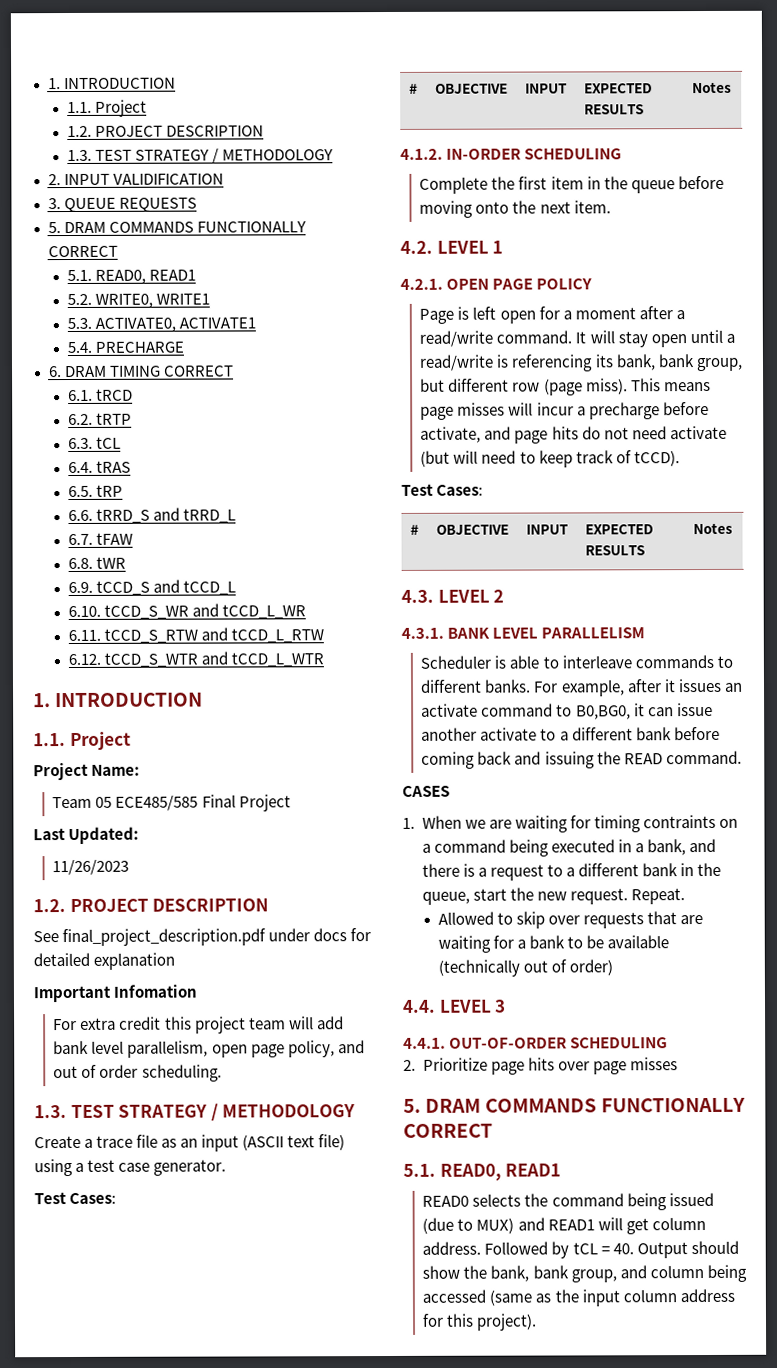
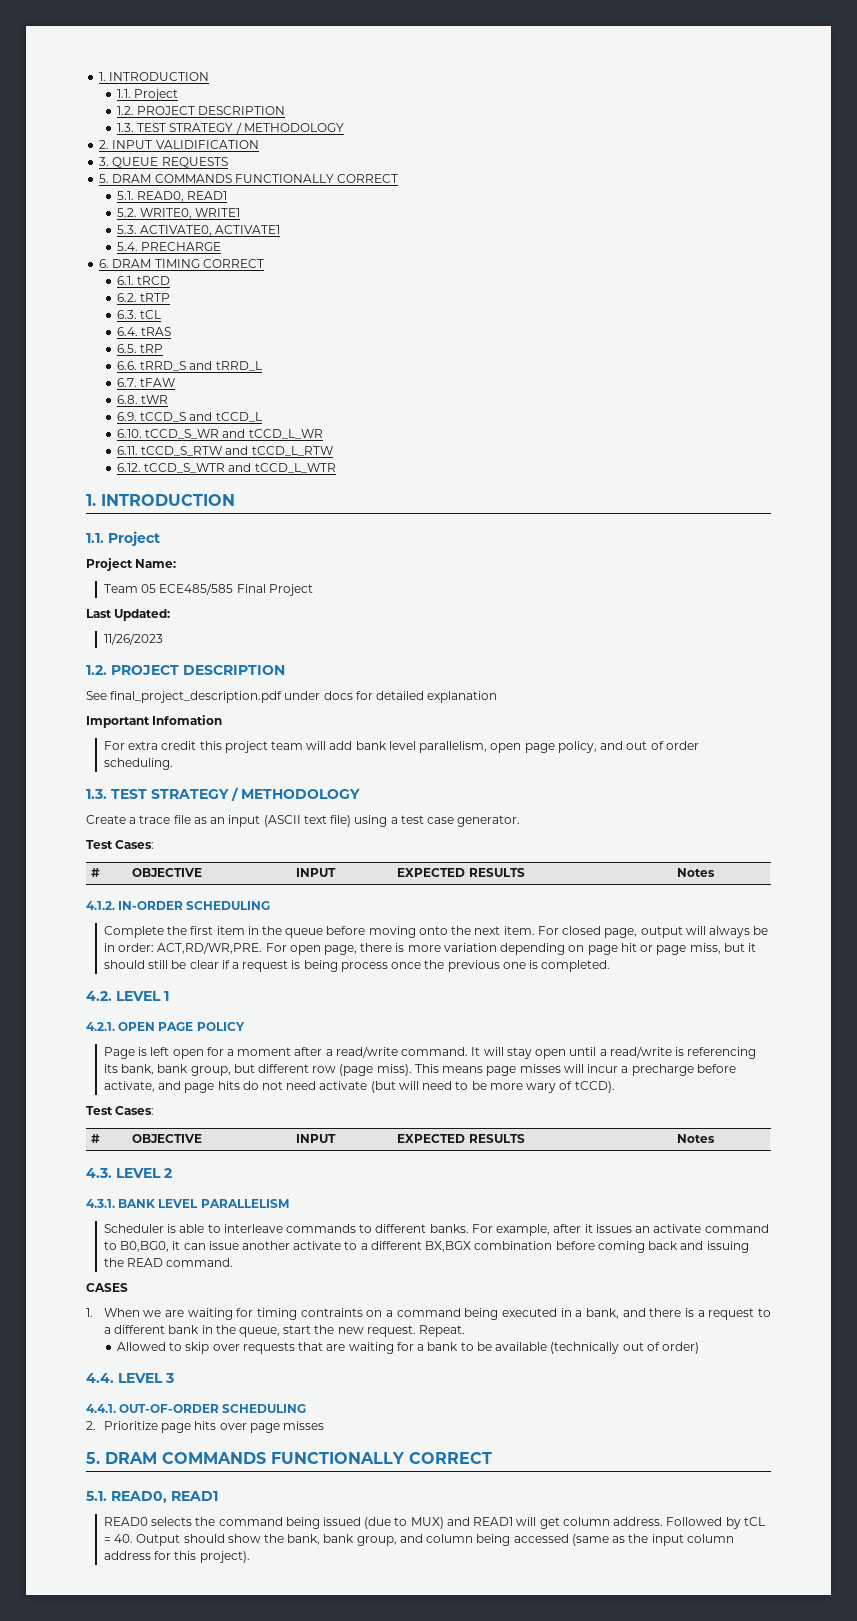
(611, 207) none -> [537,926,769,938] [103,942,757,955] [103,960,611,972] For closed page, output will always be in order: ACT,RD/WR,PRE. For open page, there is more variation depending on page hit or page miss, but it should still be clear if a request is being process once the previous one is completed.
[538,450,614,468] keep track -> [471,1081,557,1093] be more wary
[635,727,672,741] bank -> [425,1241,553,1252] BX,BGX combination

